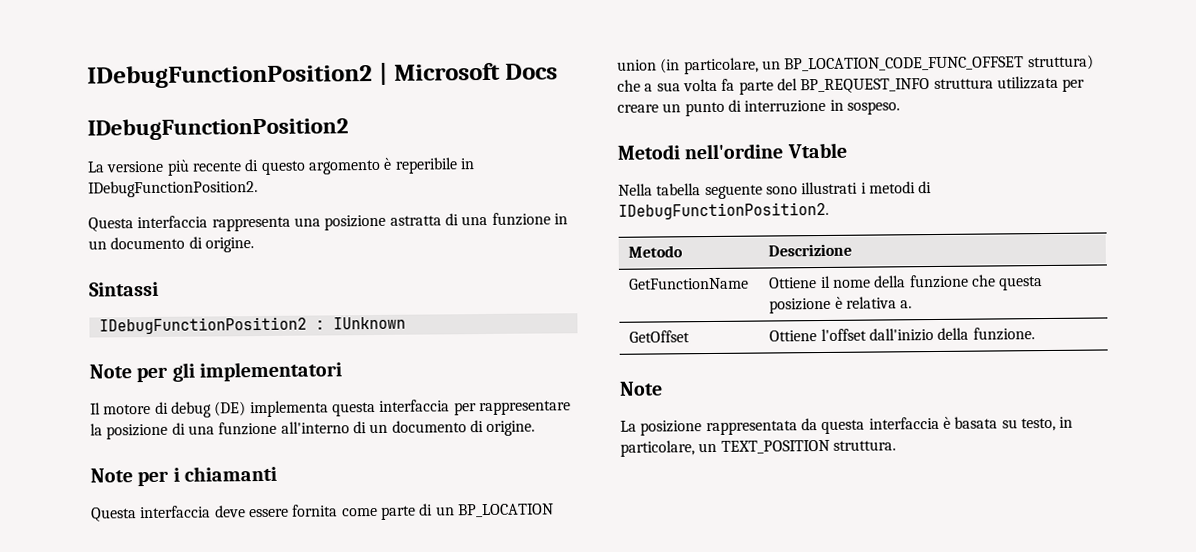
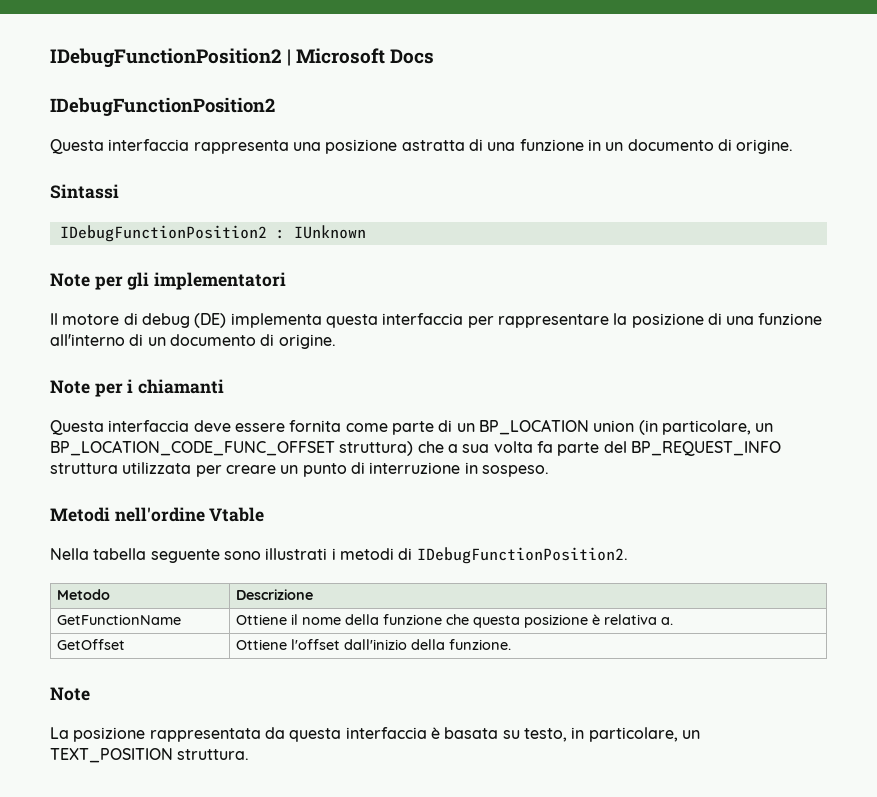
[87,157,475,176] [88,180,258,198] // La versione più recente di questo argomento è reperibile in IDebugFunctionPosition2. -> (275, 106) none

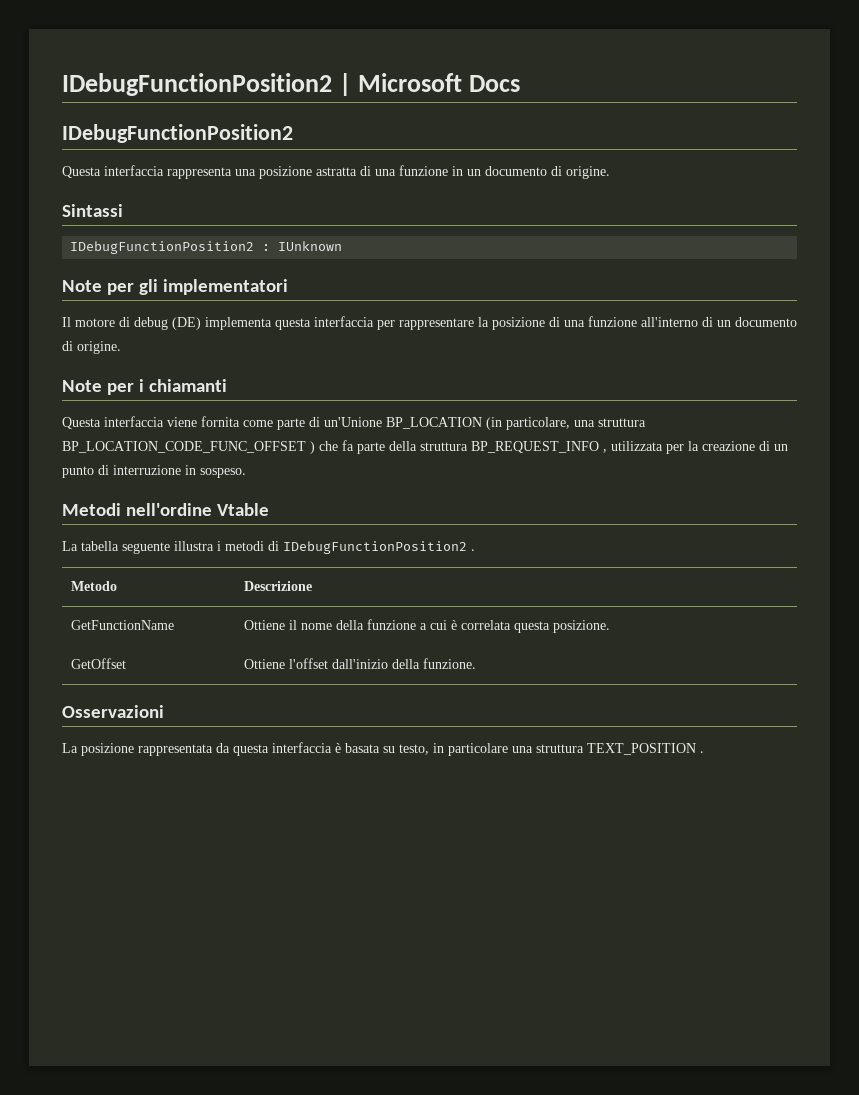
[193,420,285,432] deve essere -> [167,417,197,427] viene
[456,419,774,435] [50,440,781,456] [50,462,276,477] un BP_LOCATION union (in particolare, un BP_LOCATION_CODE_FUNC_OFFSET struttura) che a sua volta fa parte del BP_REQUEST_INFO struttura utilizzata per creare -> [324,417,646,430] [62,440,770,454] un'Unione BP_LOCATION (in particolare, una struttura BP_LOCATION_CODE_FUNC_OFFSET ) che fa parte della struttura BP_REQUEST_INFO , utilizzata per la creazione di
[50,548,89,560] Nella -> [62,541,78,551] La
[223,548,328,560] sono illustrati -> [174,541,214,551] illustra
[416,547,628,564] IDebugFunctionPosition2. -> [283,541,475,554] IDebugFunctionPosition2 .
[446,614,674,628] che questa posizione è relativa a. -> [420,620,611,633] a cui è correlata questa posizione.
[50,687,90,701] Note -> [62,705,164,718] Osservazioni
[588,727,700,742] [50,748,250,763] particolare, un TEXT_POSITION struttura. -> [448,743,704,756] particolare una struttura TEXT_POSITION .

